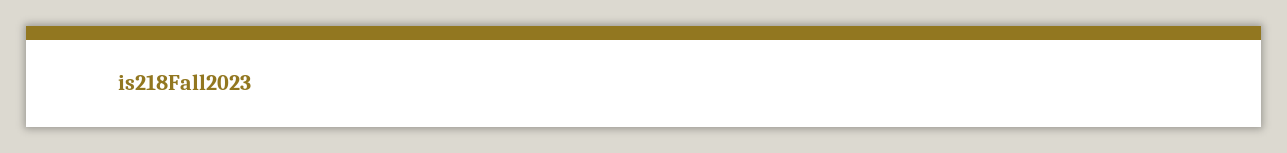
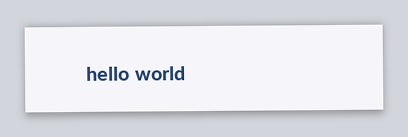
[118,74,251,90] is218Fall2023 -> [85,66,186,81] hello world

